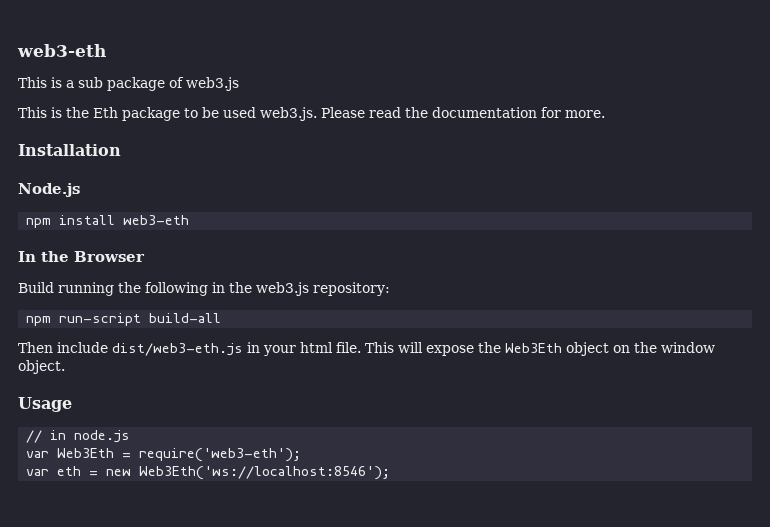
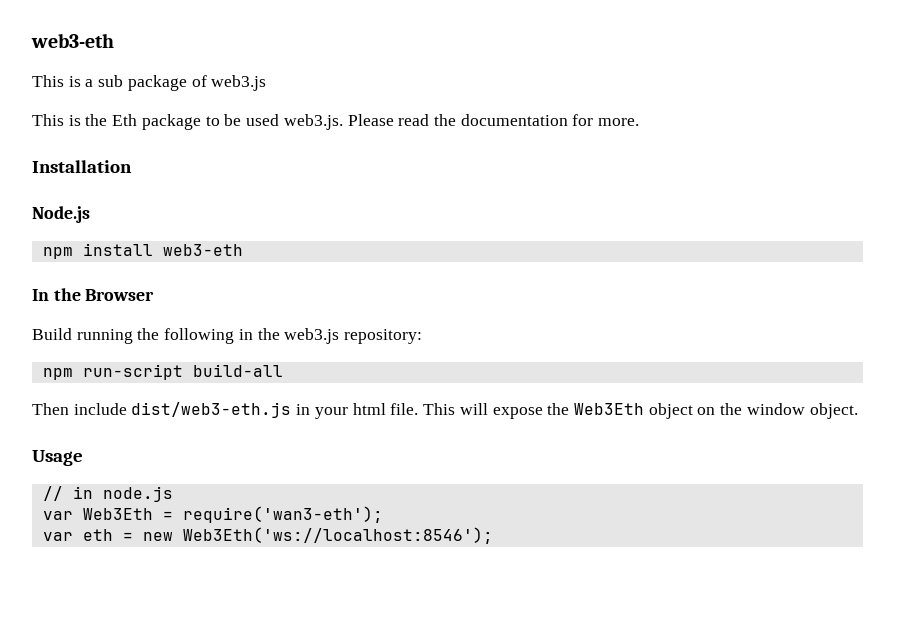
[139,448,302,462] require('web3-eth'); -> [182,506,383,523] require('wan3-eth');

